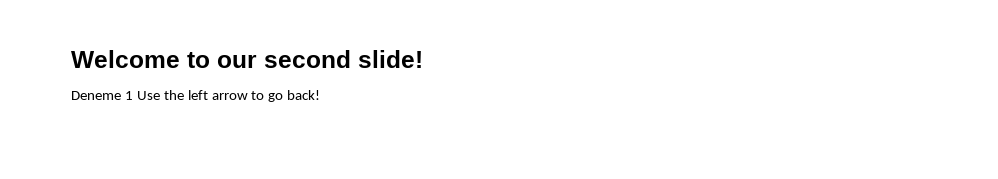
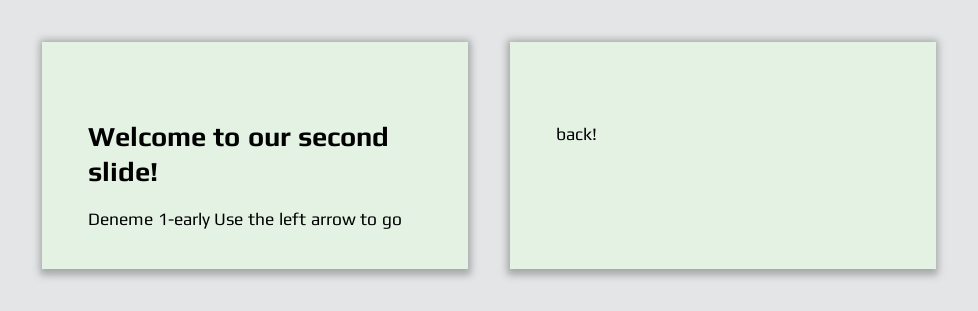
[124,91,133,100] 1 -> [157,212,210,229] 1-early

